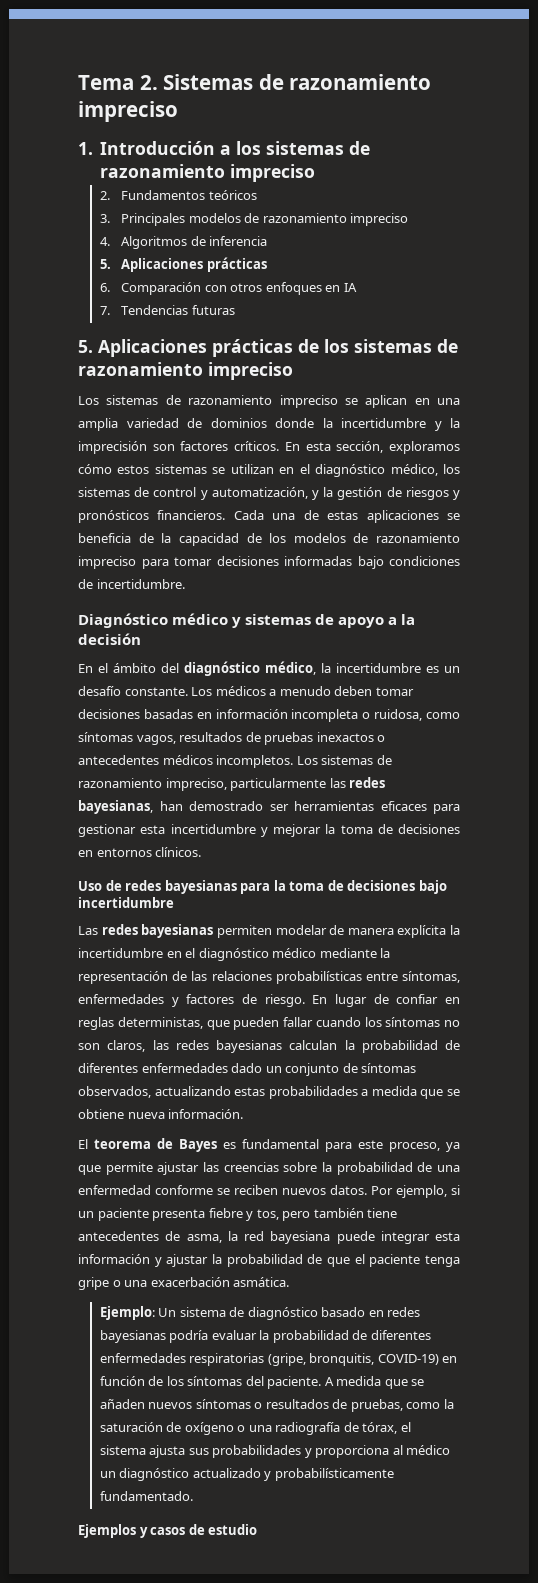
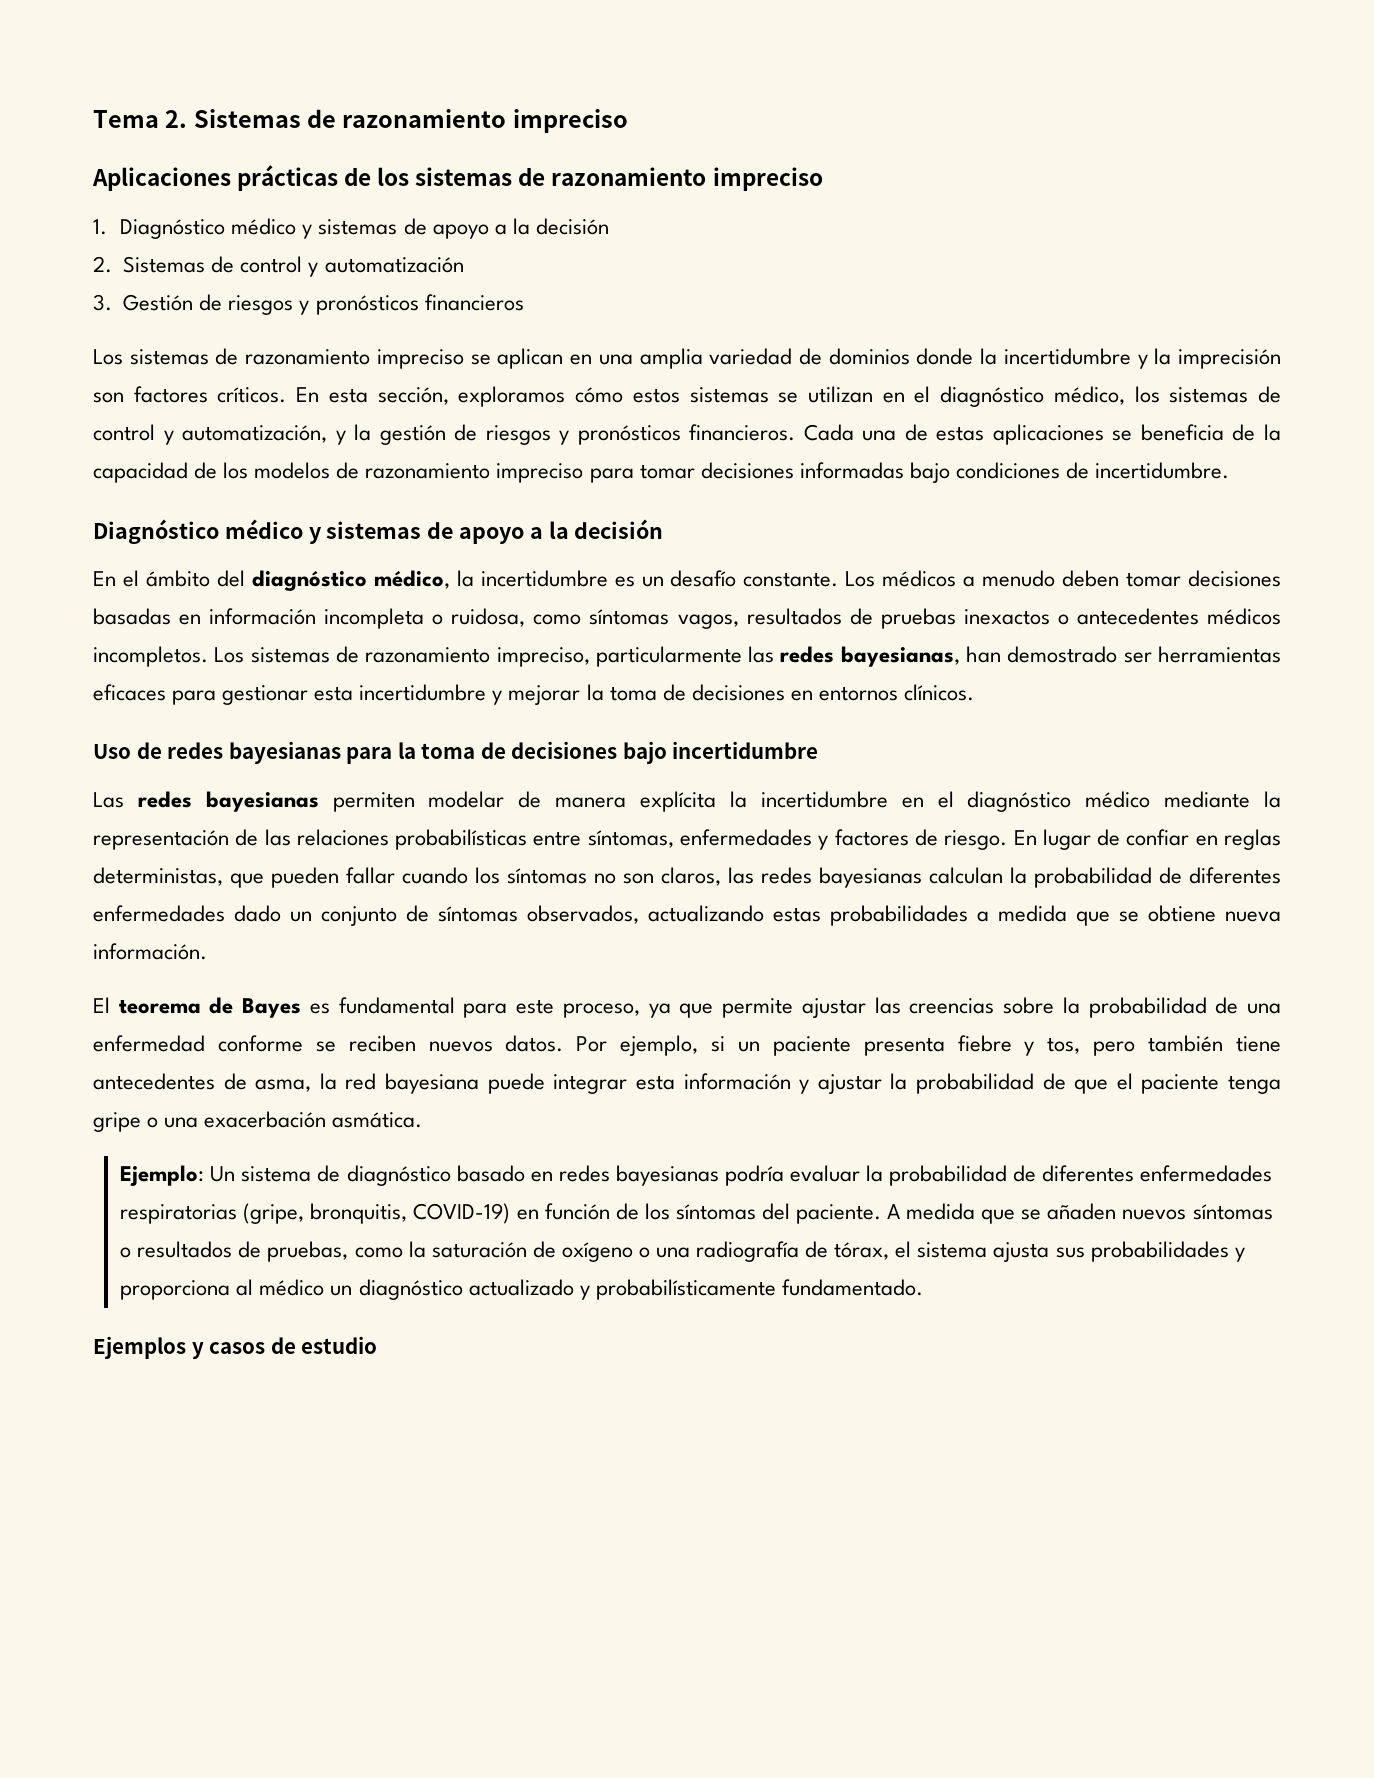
[78,141,370,155] [99,164,315,182] [99,190,257,200] [99,213,409,226] [99,236,268,249] [99,257,267,272] [99,282,357,295] [99,305,235,315] [78,340,93,353] 1. Introducción a los sistemas de razonamiento impreciso // 2. Fundamentos teóricos // 3. Principales modelos de razonamiento impreciso // 4. Algoritmos de inferencia // 5. Aplicaciones prácticas // 6. Comparación con otros enfoques en IA // 7. Tendencias futuras // 5. -> (628, 121) none
(293, 371) none -> [93,218,609,239] [93,256,464,277] [93,294,524,315] // 1. Diagnóstico médico y sistemas de apoyo a la decisión // 2. Sistemas de control y automatización // 3. Gestión de riesgos y pronósticos financieros

